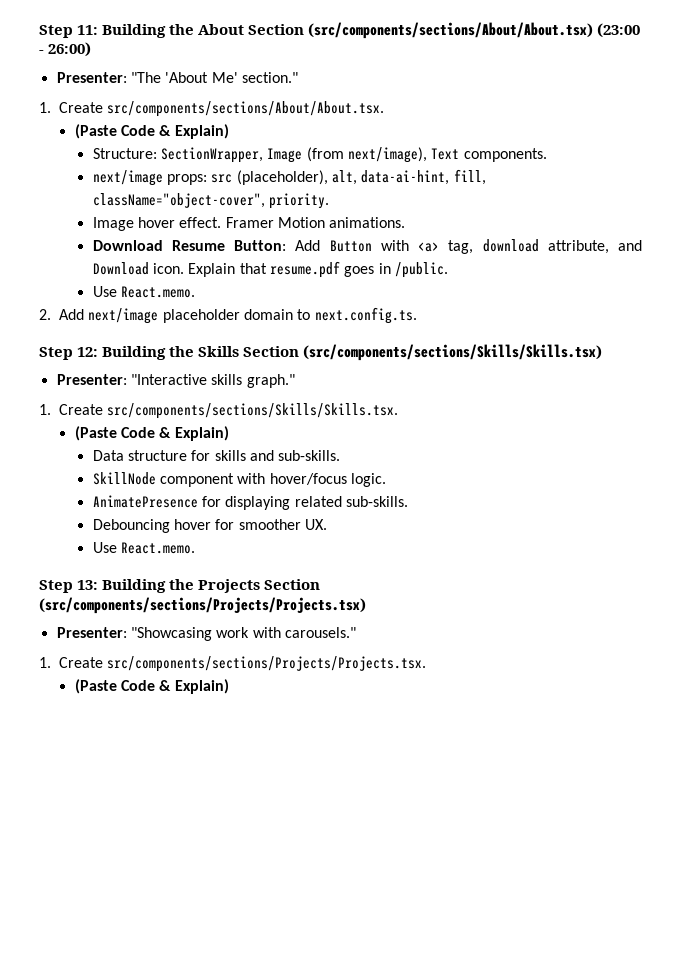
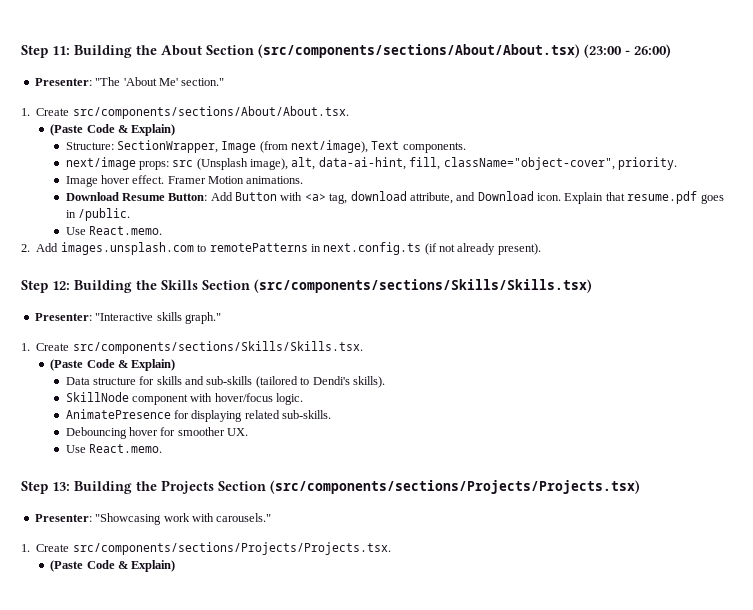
[236,170,328,185] (placeholder), -> [196,158,289,170] (Unsplash image),
[88,307,417,324] next/image placeholder domain to next.config.ts. -> [60,242,541,255] images.unsplash.com to remotePatterns in next.config.ts (if not already present).
[278,450,341,461] sub-skills. -> [206,376,385,388] sub-skills (tailored to Dendi's skills).

